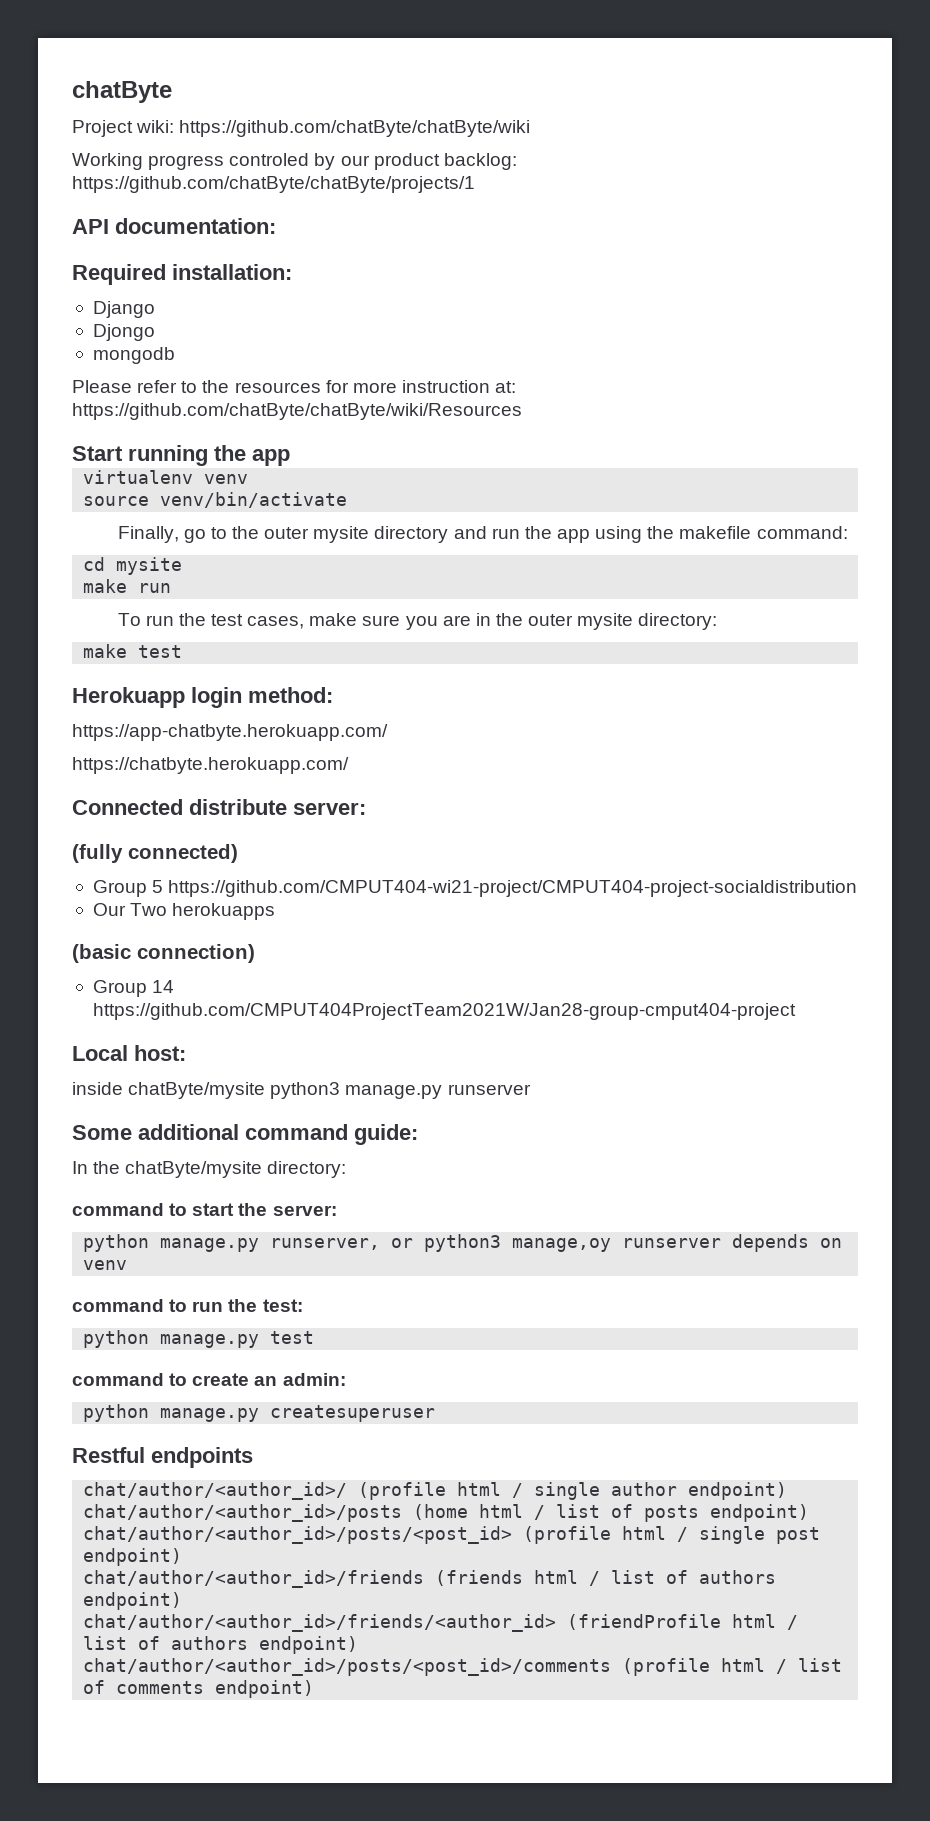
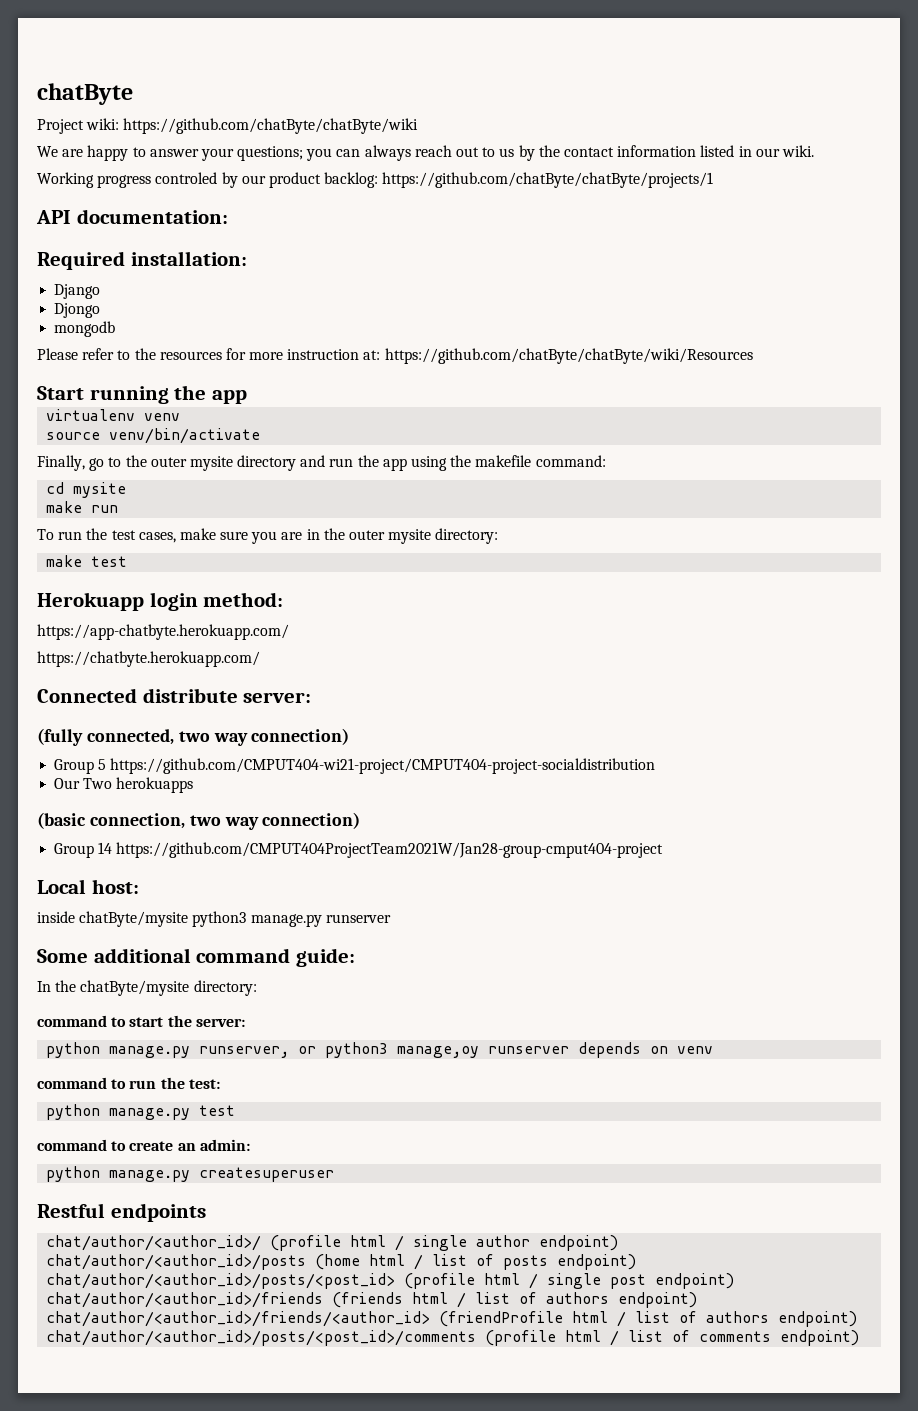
(531, 128) none -> [37,145,814,161] // We are happy to answer your questions; you can always reach out to us by the contact information listed in our wiki.
[128,844,238,863] connected) -> [86,728,350,746] connected, two way connection)
(131, 953) none -> [89,813,259,830] connection, two way

